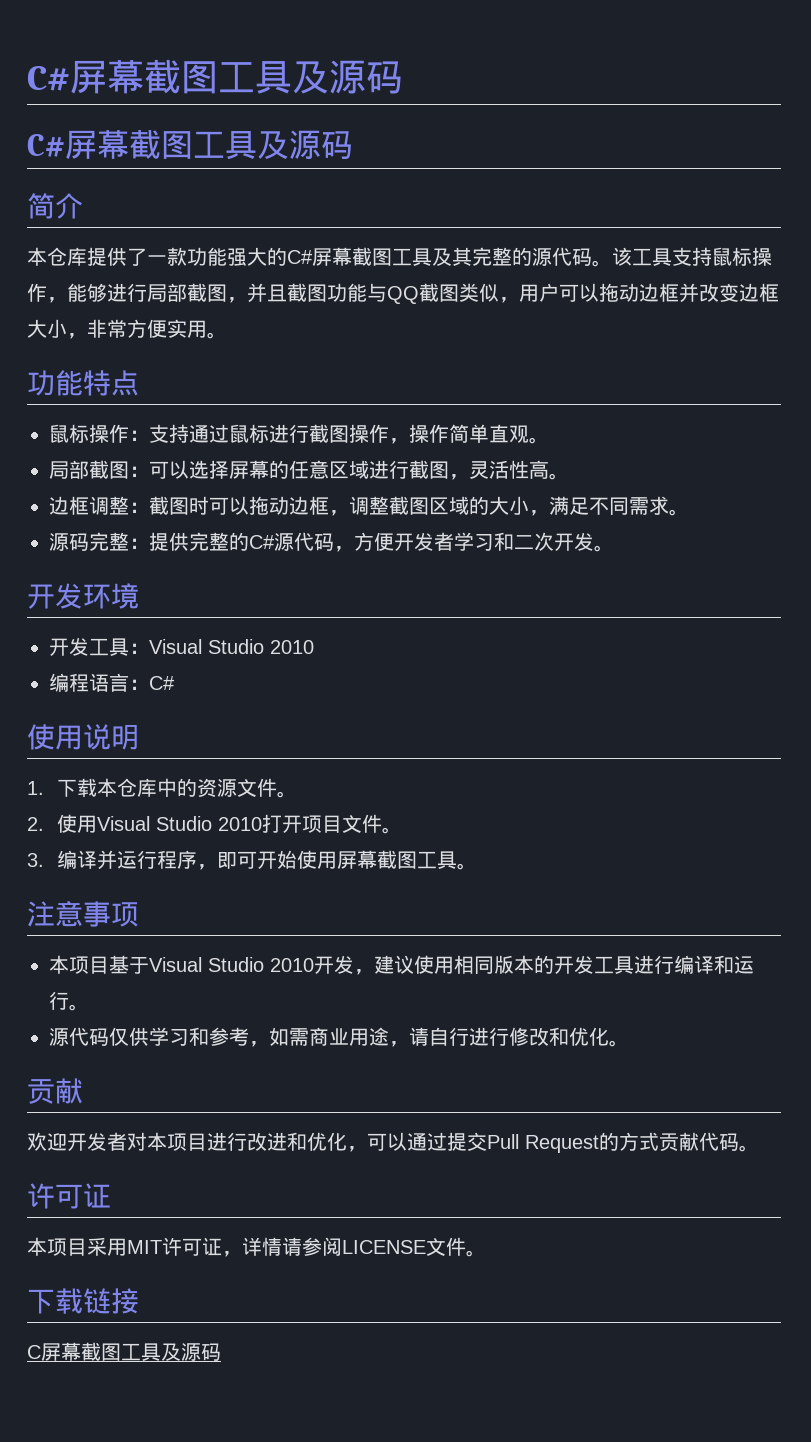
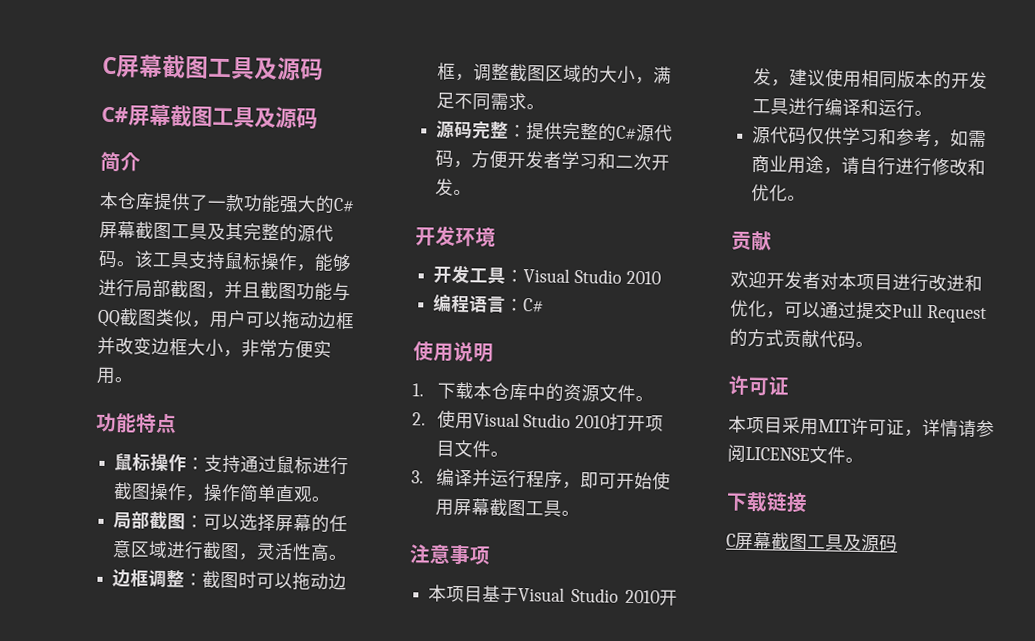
[27,66,70,91] C# -> [102,56,117,75] C

